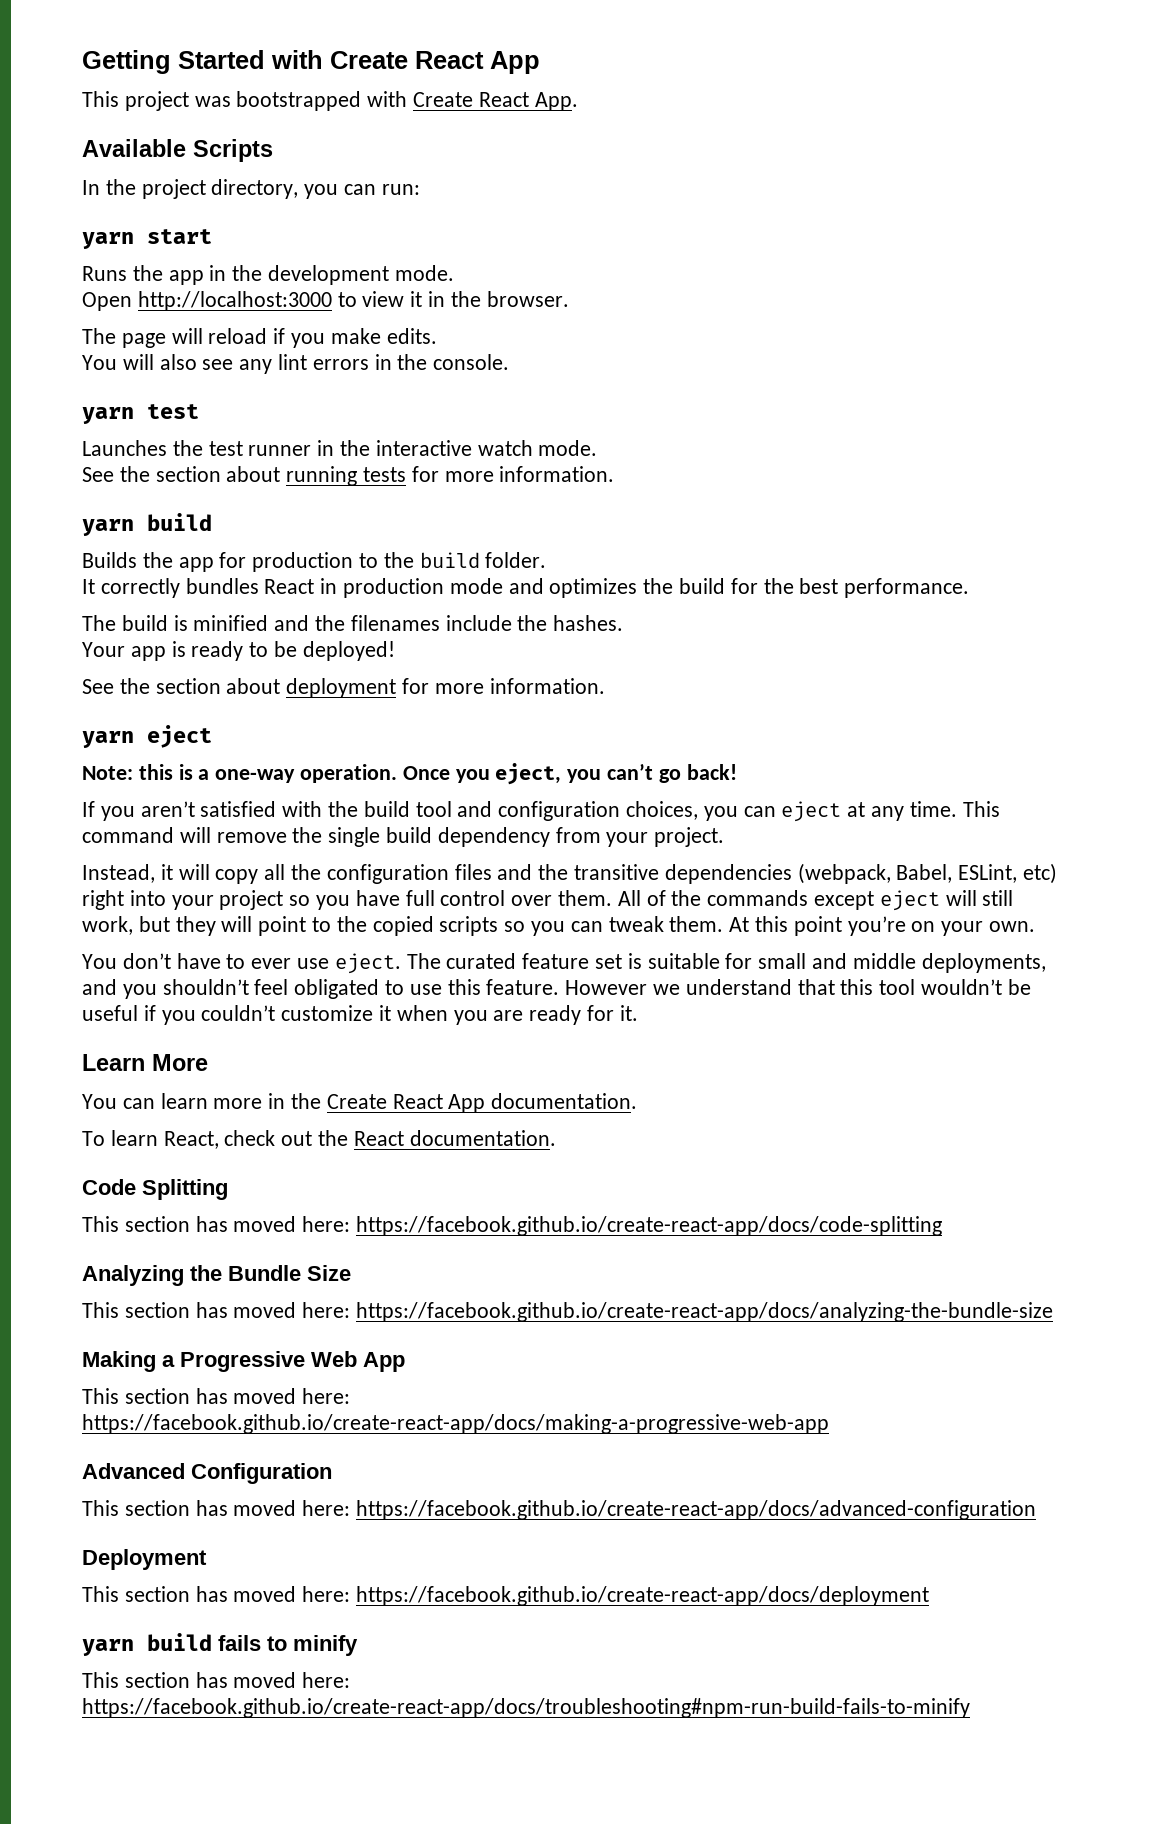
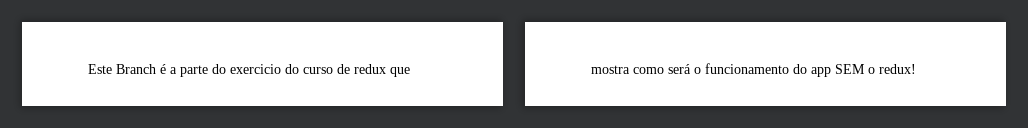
[82,50,540,74] [82,91,578,111] [82,139,273,162] [82,179,420,199] [82,229,212,249] [82,265,454,285] [82,291,569,311] [82,328,437,348] [82,354,510,374] [82,404,199,424] [82,440,598,456] [82,466,615,486] [82,513,212,536] [82,552,547,572] [82,578,970,598] [82,615,624,631] [82,641,395,661] [82,678,605,698] [82,725,212,748] [82,763,737,785] [82,801,1000,822] [82,827,725,847] [82,863,1058,884] [82,890,1014,911] [82,916,1036,936] [82,953,1046,974] [82,979,1031,999] [82,1005,638,1025] [82,1054,208,1071] [82,1093,638,1113] [82,1130,556,1149] [82,1179,228,1200] [82,1216,943,1236] [82,1265,351,1286] [82,1302,1054,1322] [82,1351,405,1372] [82,1388,351,1404] [82,1414,829,1434] [82,1463,332,1484] [82,1500,1037,1520] [82,1549,207,1570] [82,1586,930,1606] [82,1633,358,1656] [82,1672,351,1688] [82,1698,970,1718] Getting Started with Create React App // This project was bootstrapped with Create React App. // Available Scripts // In the project directory, you can run: // yarn start // Runs the app in the development mode. // Open http://localhost:3000 to view it in the browser. // The page will reload if you make edits. // You will also see any lint errors in the console. // yarn test // Launches the test runner in the interactive watch mode. // See the section about running tests for more information. // yarn build // Builds the app for production to the build folder. // It correctly bundles React in production mode and optimizes the build for the best performance. // The build is minified and the filenames include the hashes. // Your app is ready to be deployed! // See the section about deployment for more information. // yarn eject // Note: this is a one-way operation. Once you eject, you can’t go back! // If you aren’t satisfied with the build tool and configuration choices, you can eject at any time. This command will remove the single build dependency from your project. // Instead, it will copy all the configuration files and the transitive dependencies (webpack, Babel, ESLint, etc) right into your project so you have full control over them. All of the commands except eject will still work, but they will point to the copied scripts so you can tweak them. At this point you’re on your own. // You don’t have to ever use eject. The curated feature set is suitable for small and middle deployments, and you shouldn’t feel obligated to use this feature. However we understand that this tool wouldn’t be useful if you couldn’t customize it when you are ready for it. // Learn More // You can learn more in the Create React App documentation. // To learn React, check out the React documentation. // Code Splitting // This section has moved here: https://facebook.github.io/create-react-app/docs/code-splitting // Analyzing the Bundle Size // This section has moved here: https://facebook.github.io/create-react-app/docs/analyzing-the-bundle-size // Making a Progressive Web App // This section has moved here: https://facebook.github.io/create-react-app/docs/making-a-progressive-web-app // Advanced Configuration // This section has moved here: https://facebook.github.io/create-react-app/docs/advanced-configuration // Deployment // This section has moved here: https://facebook.github.io/create-react-app/docs/deployment // yarn build fails to minify // This section has moved here: https://facebook.github.io/create-react-app/docs/troubleshooting#npm-run-build-fails-to-minify -> [88,63,916,77] Este Branch é a parte do exercicio do curso de redux que mostra como será o funcionamento do app SEM o redux!

